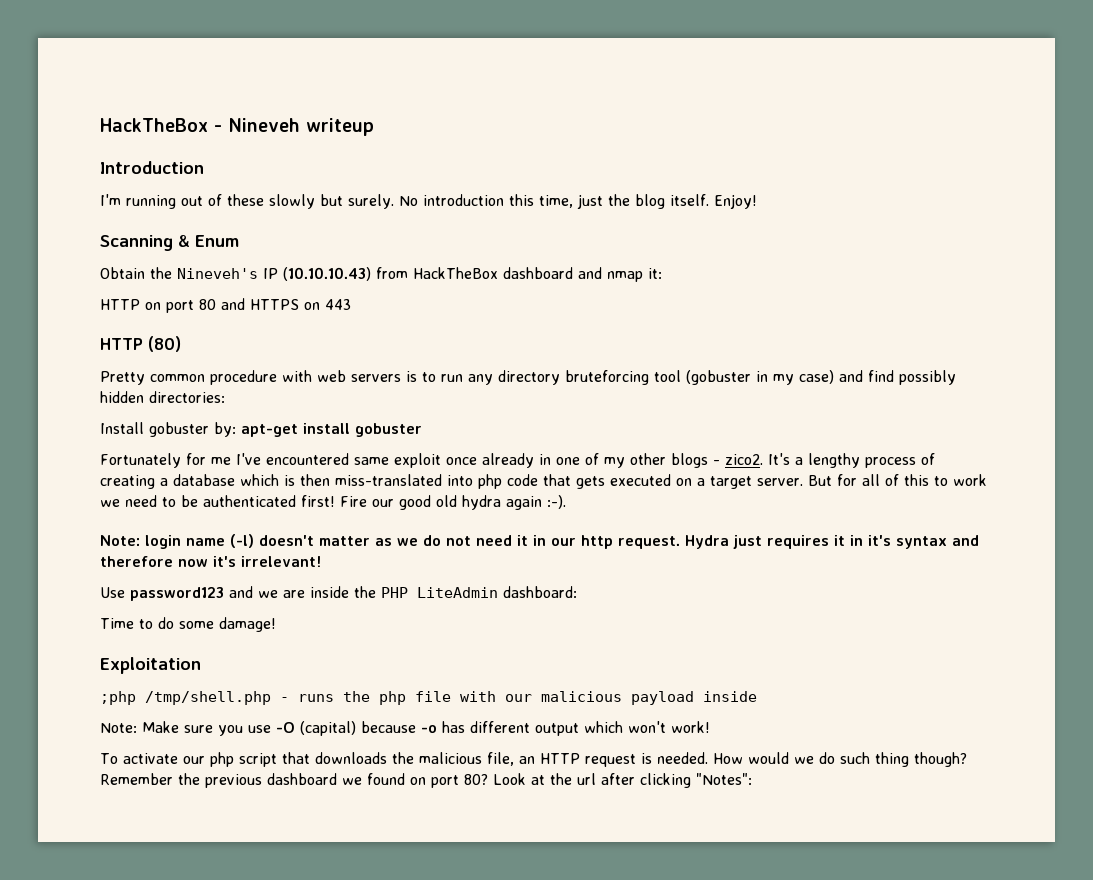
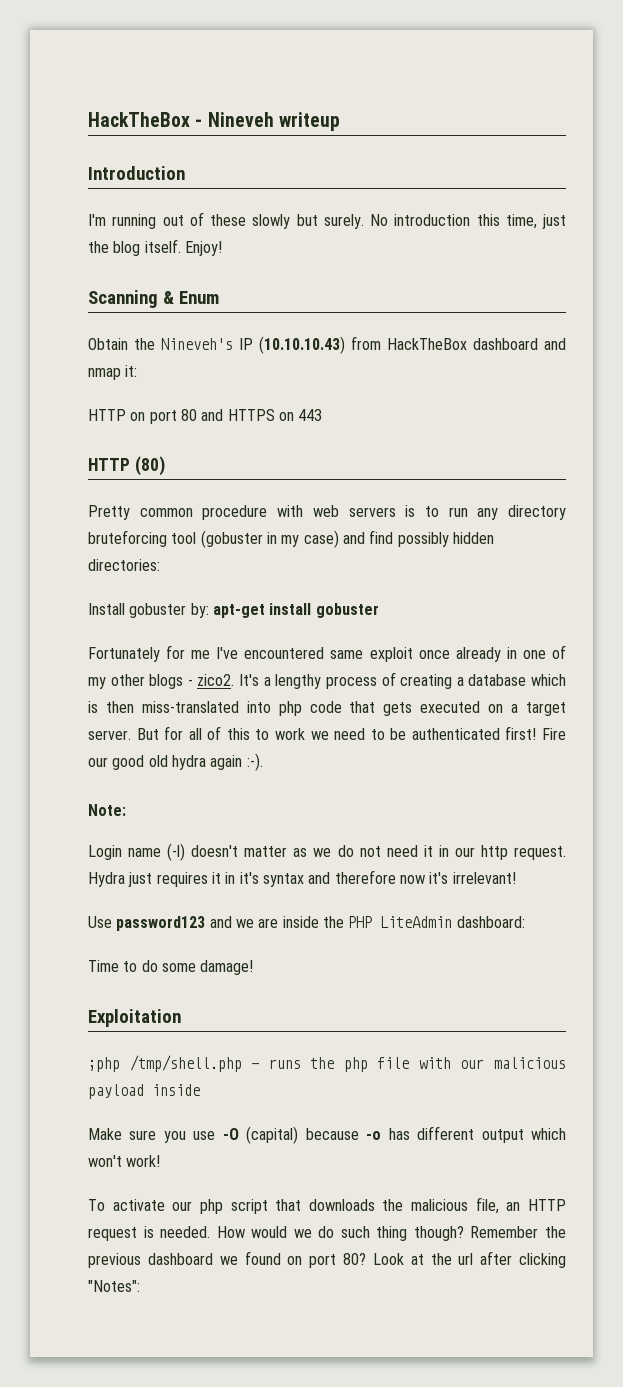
[145,535,181,549] login -> [88,845,122,860] // Login
[100,723,137,733] Note: -> (200, 1090) none

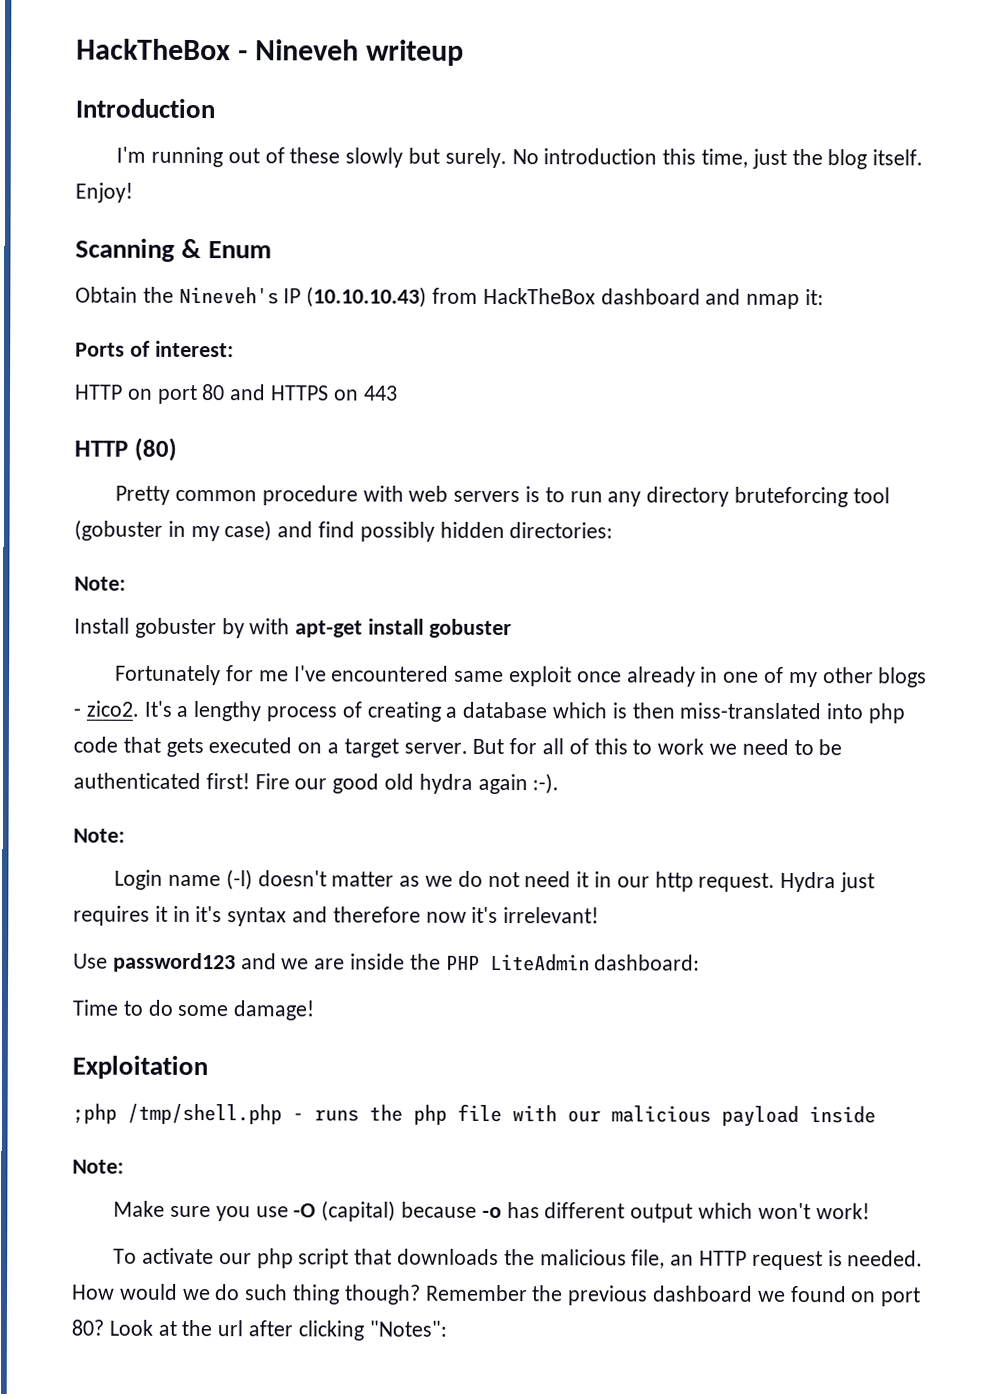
(138, 371) none -> [75,340,234,358] // Ports of interest:
(160, 565) none -> [74,576,126,591] // Note:
[190,603,209,618] by: -> [221,618,291,639] by with
(200, 1090) none -> [72,1159,124,1174] // Note:

